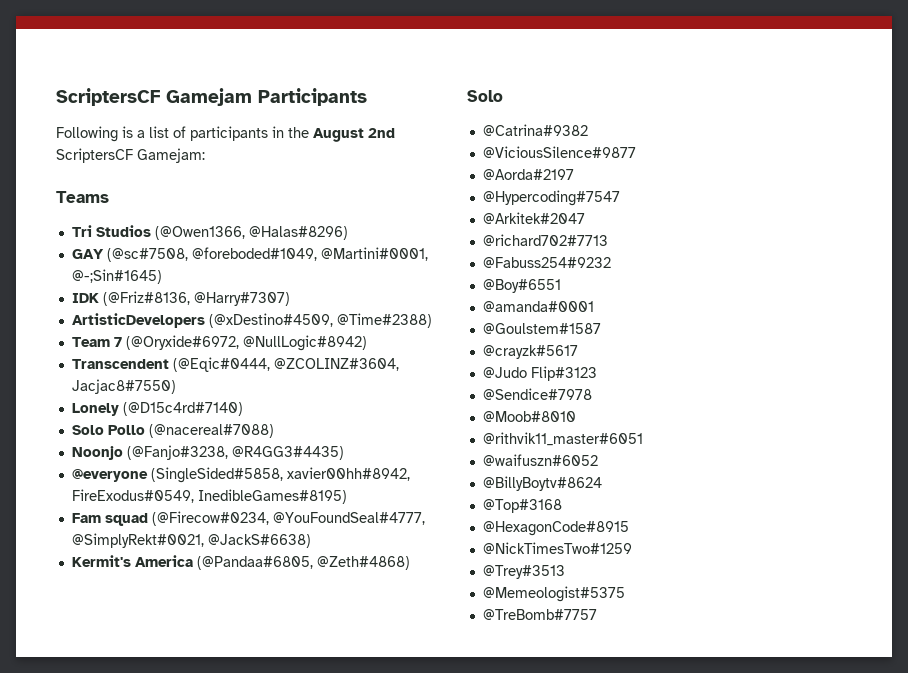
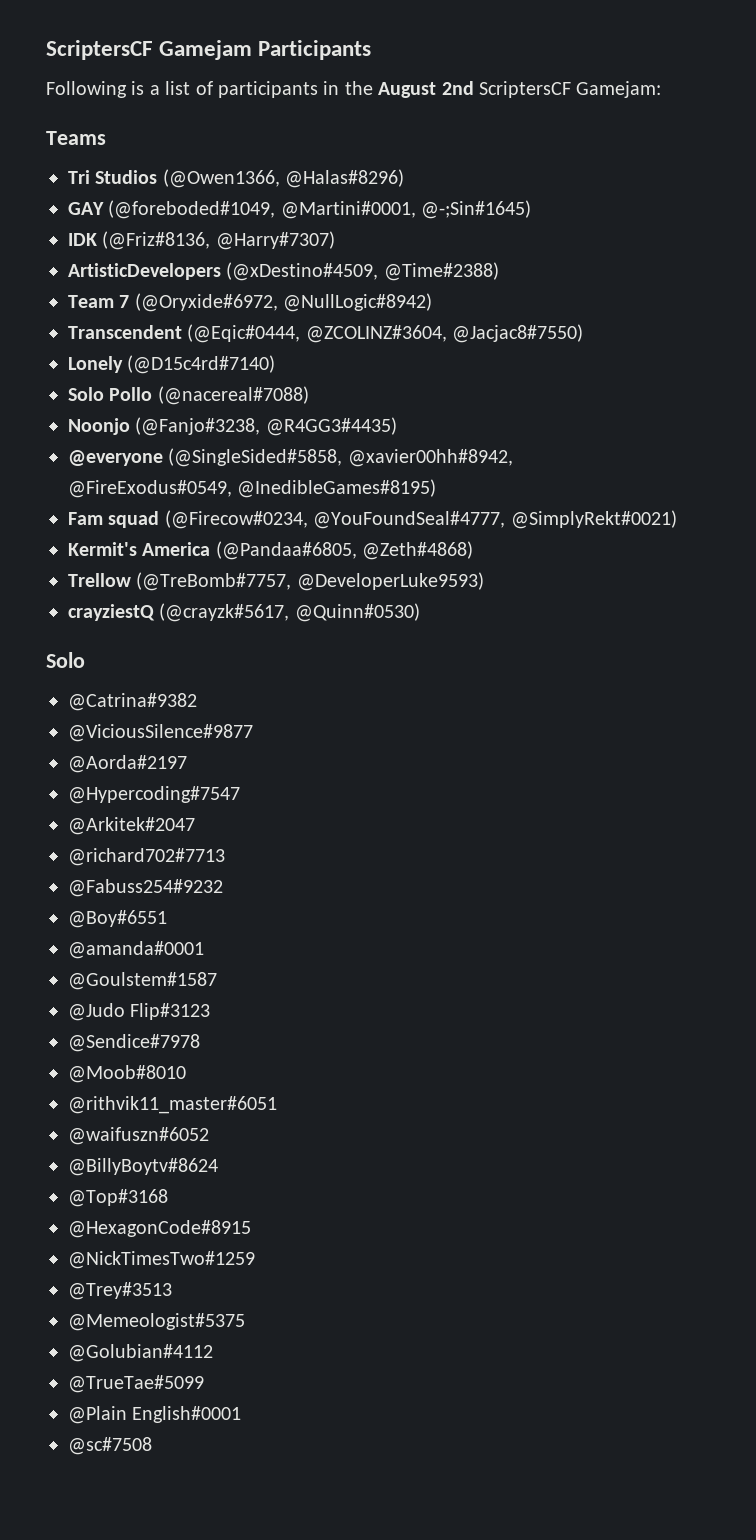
[106,247,317,262] (@sc#7508, @foreboded#1049, -> [108,200,276,219] (@foreboded#1049,
[71,379,176,394] Jacjac8#7550) -> [452,324,584,343] @Jacjac8#7550)
[150,467,410,483] [71,489,347,504] (SingleSided#5858, xavier00hh#8942, FireExodus#0549, InedibleGames#8195) -> [168,448,513,467] [68,479,437,498] (@SingleSided#5858, @xavier00hh#8942, @FireExodus#0549, @InedibleGames#8195)
[71,533,311,548] @SimplyRekt#0021, @JackS#6638) -> [510,510,677,529] @SimplyRekt#0021)
(410, 563) none -> [68,572,484,591] [68,603,420,622] // Trellow (@TreBomb#7757, @DeveloperLuke9593) // crayziestQ (@crayzk#5617, @Quinn#0530)
[482,345,578,359] // @crayzk#5617 -> (217, 981) none
[482,609,597,620] @TreBomb#7757 -> [68,1344,213,1362] [68,1375,204,1393] [68,1406,242,1424] [68,1437,152,1455] @Golubian#4112 // @TrueTae#5099 // @Plain English#0001 // @sc#7508

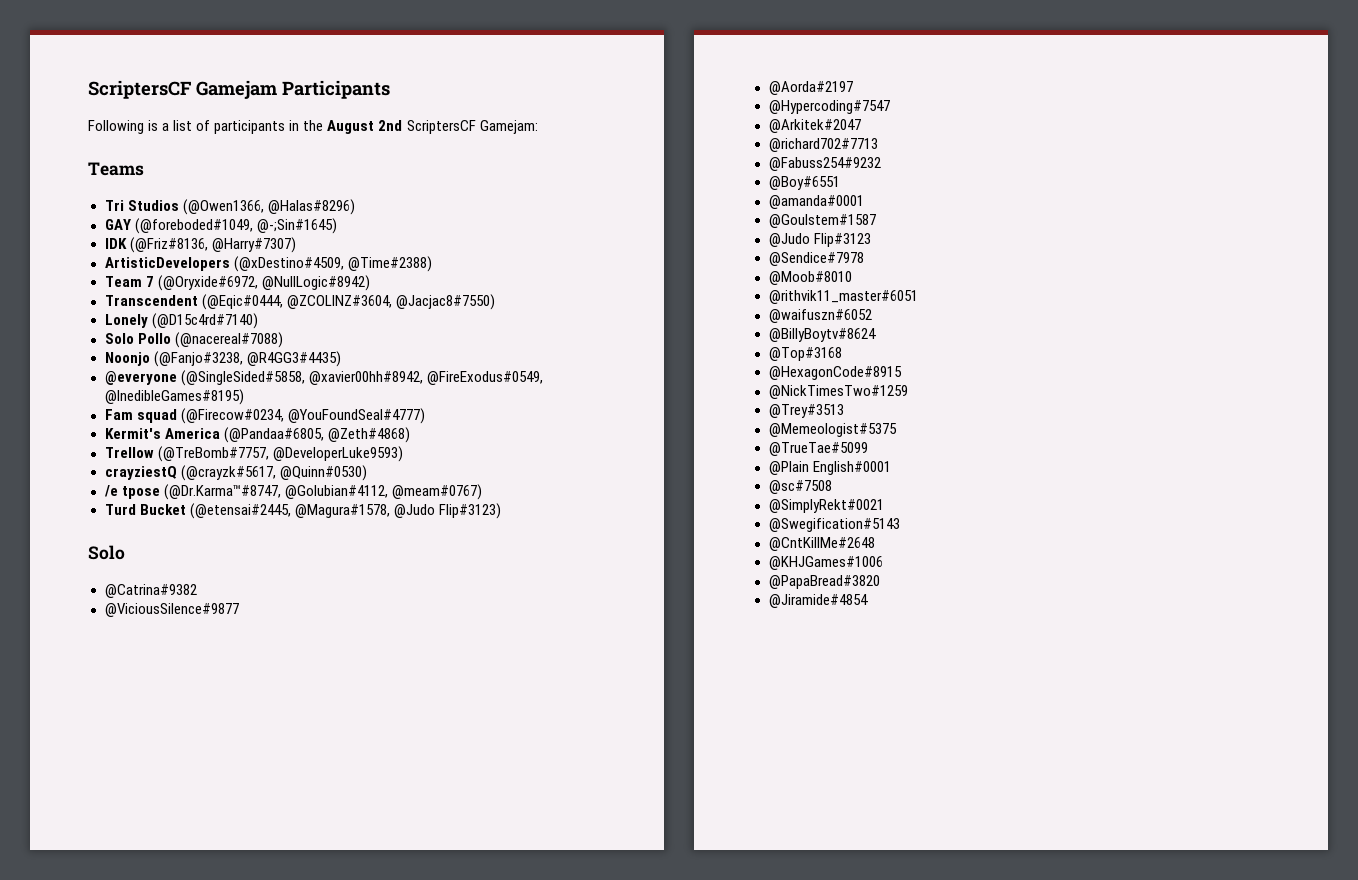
[280,201,416,219] @Martini#0001, -> (253, 226) none
[313,510,677,529] @YouFoundSeal#4777, @SimplyRekt#0021) -> [287,408,425,424] @YouFoundSeal#4777)
(420, 612) none -> [104,484,482,500] [104,503,501,519] // /e tpose (@Dr.Karma™#8747, @Golubian#4112, @meam#0767) // Turd Bucket (@etensai#2445, @Magura#1578, @Judo Flip#3123)
[68,1344,213,1362] // @Golubian#4112 -> (897, 430) none
(152, 1446) none -> [768,499,884,513] [768,518,900,532] [768,537,875,551] [768,556,883,570] [768,575,880,589] [768,594,868,608] // @SimplyRekt#0021 // @Swegification#5143 // @CntKillMe#2648 // @KHJGames#1006 // @PapaBread#3820 // @Jiramide#4854

